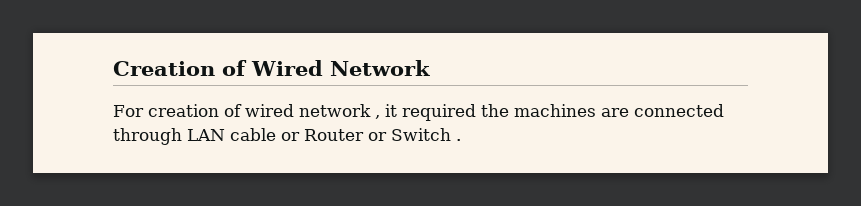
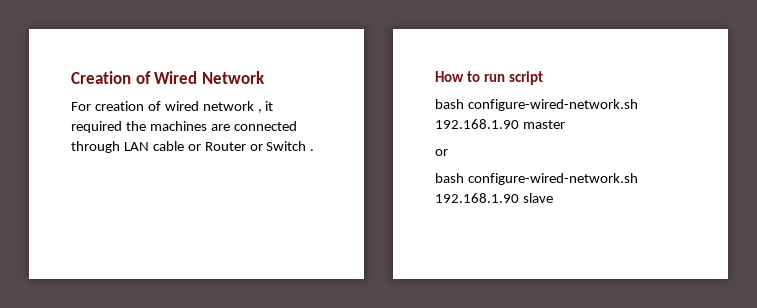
(461, 140) none -> [435,71,543,85] [435,99,638,111] [435,119,565,129] [435,149,448,156] [435,173,638,185] [435,193,553,203] // How to run script // bash configure-wired-network.sh 192.168.1.90 master // or // bash configure-wired-network.sh 192.168.1.90 slave

